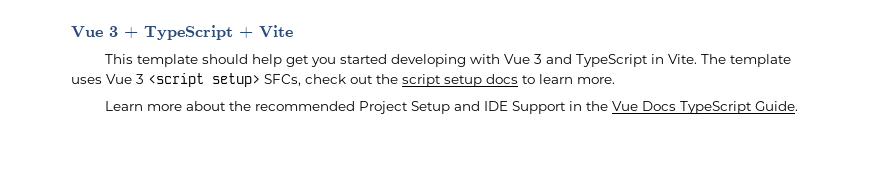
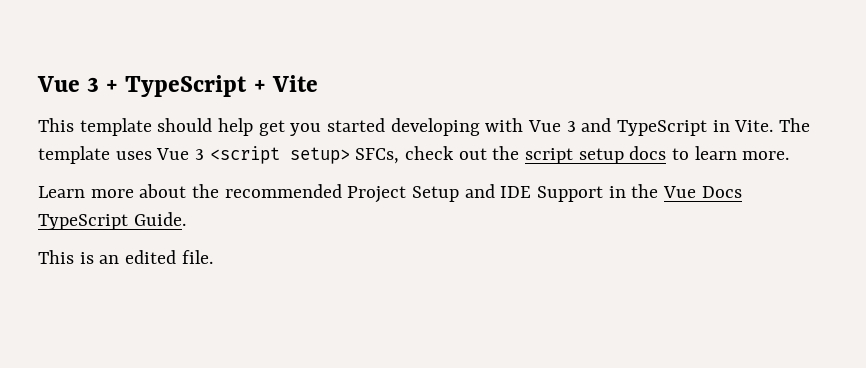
(799, 106) none -> [38,250,213,264] // This is an edited file.

